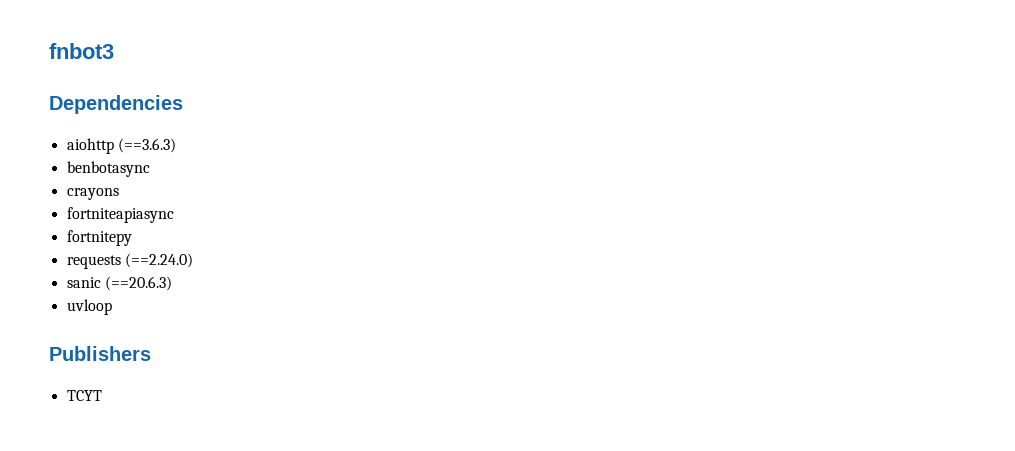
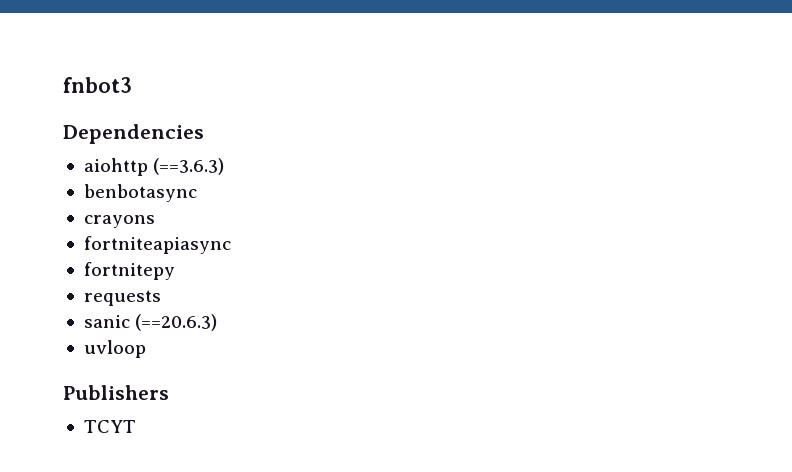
[124,253,193,268] (==2.24.0) -> (161, 298) none

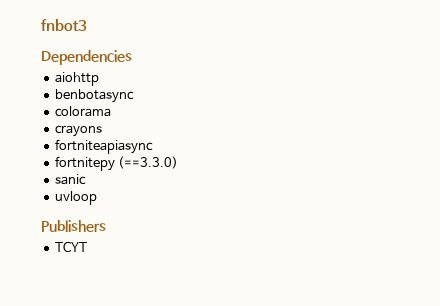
[153,158,225,175] (==3.6.3) -> (99, 79) none
(197, 193) none -> [54,106,111,117] // colorama
[83,290,161,306] // requests -> [118,156,179,169] (==3.3.0)
[135,314,218,331] (==20.6.3) -> (86, 179) none

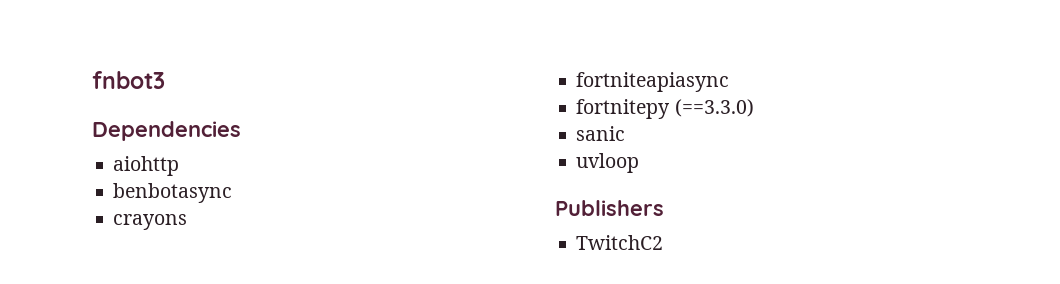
[54,106,111,117] // colorama -> (233, 193) none
[54,241,87,252] TCYT -> [576,235,664,250] TwitchC2

